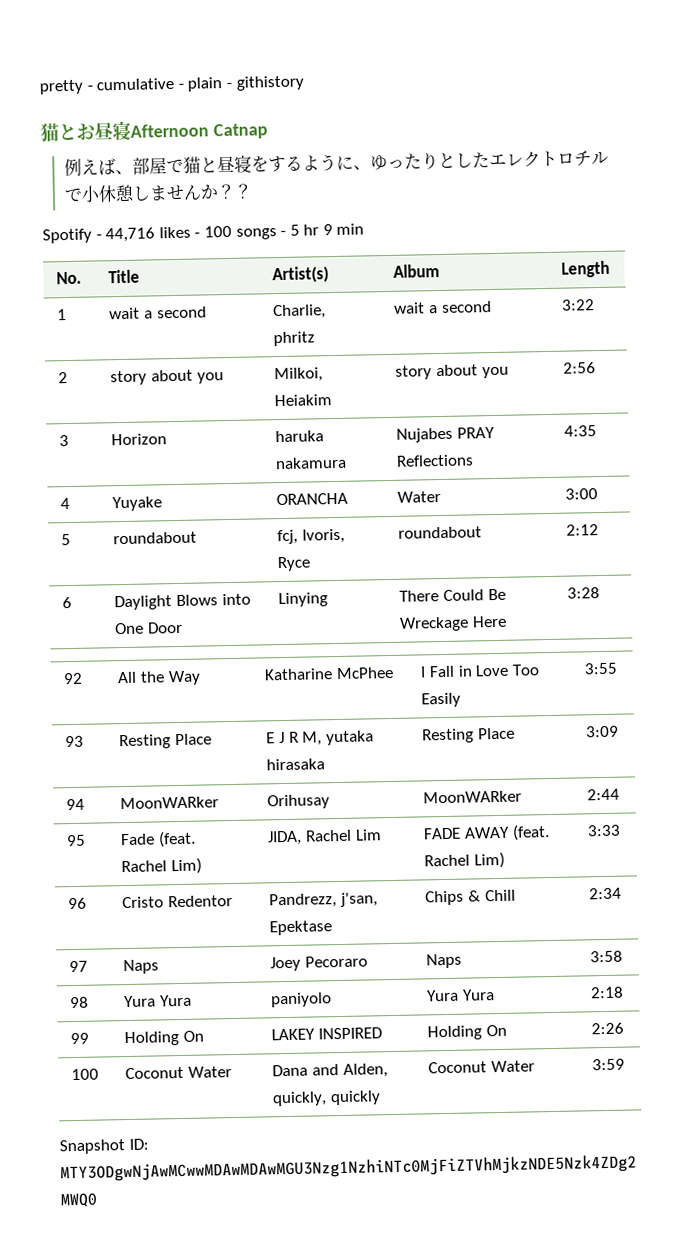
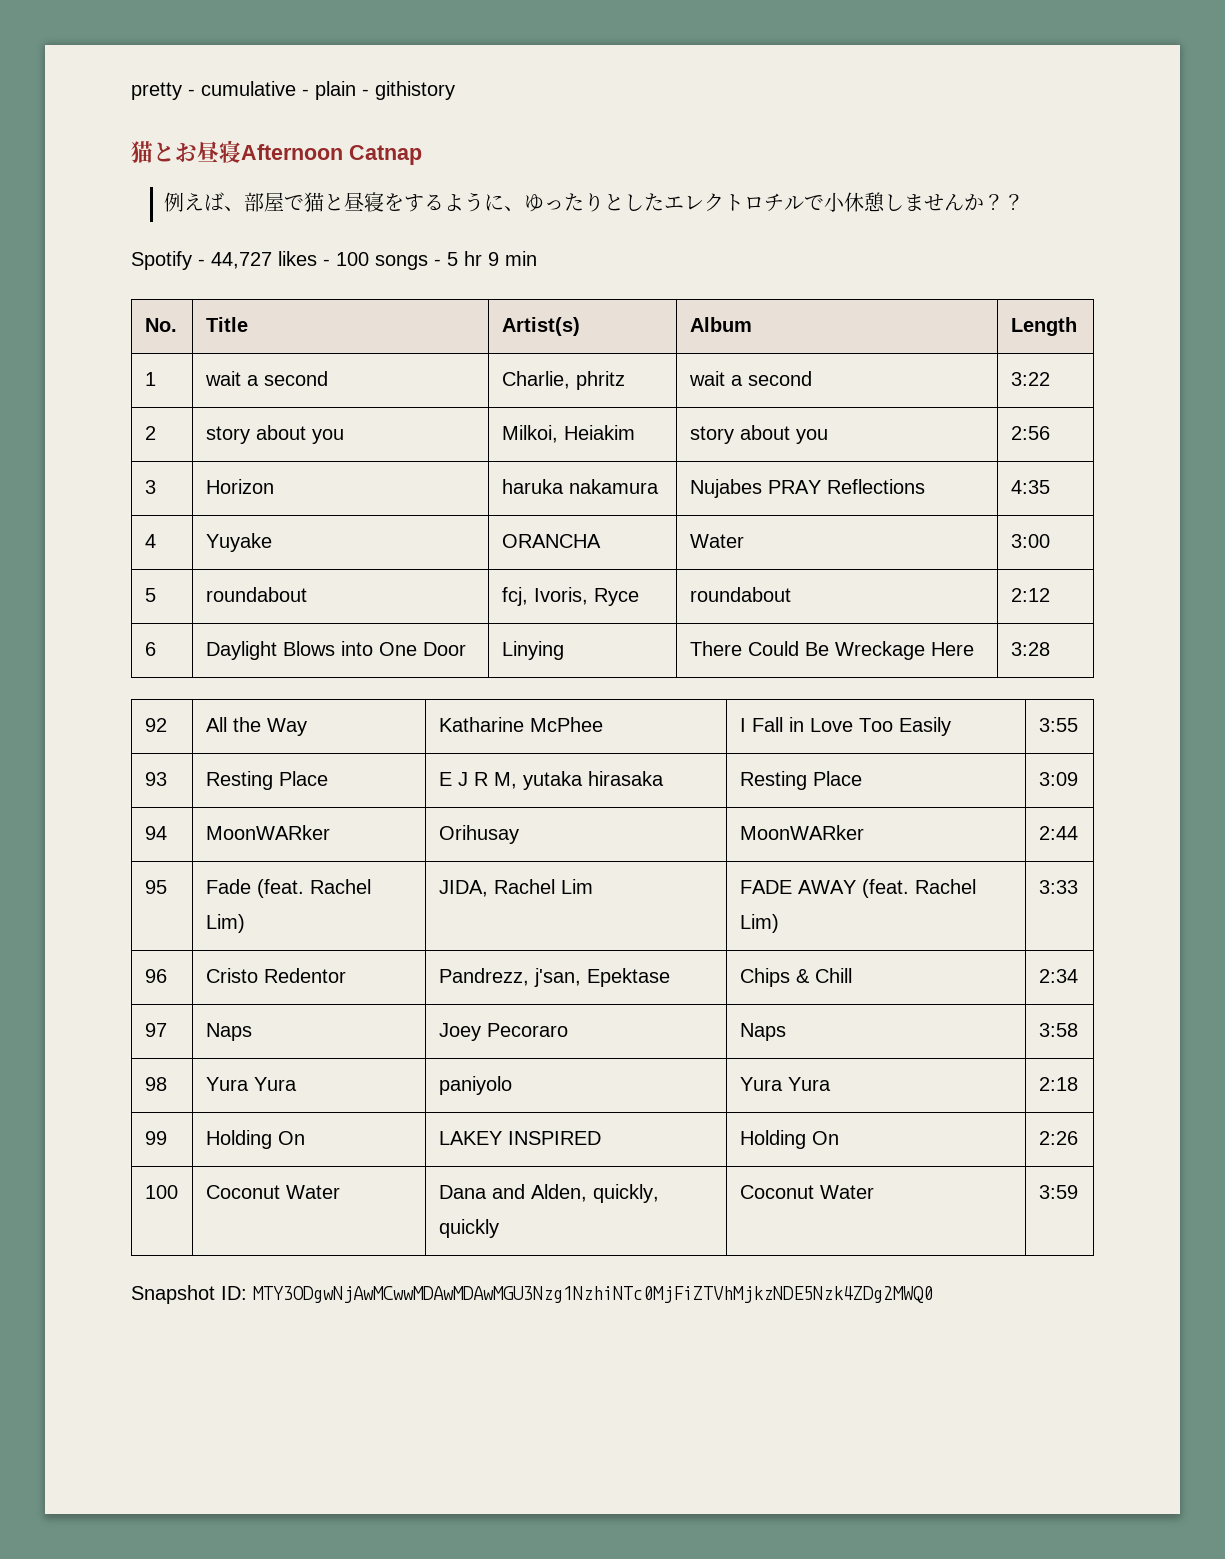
[105,227,156,243] 44,716 -> [211,252,272,269] 44,727

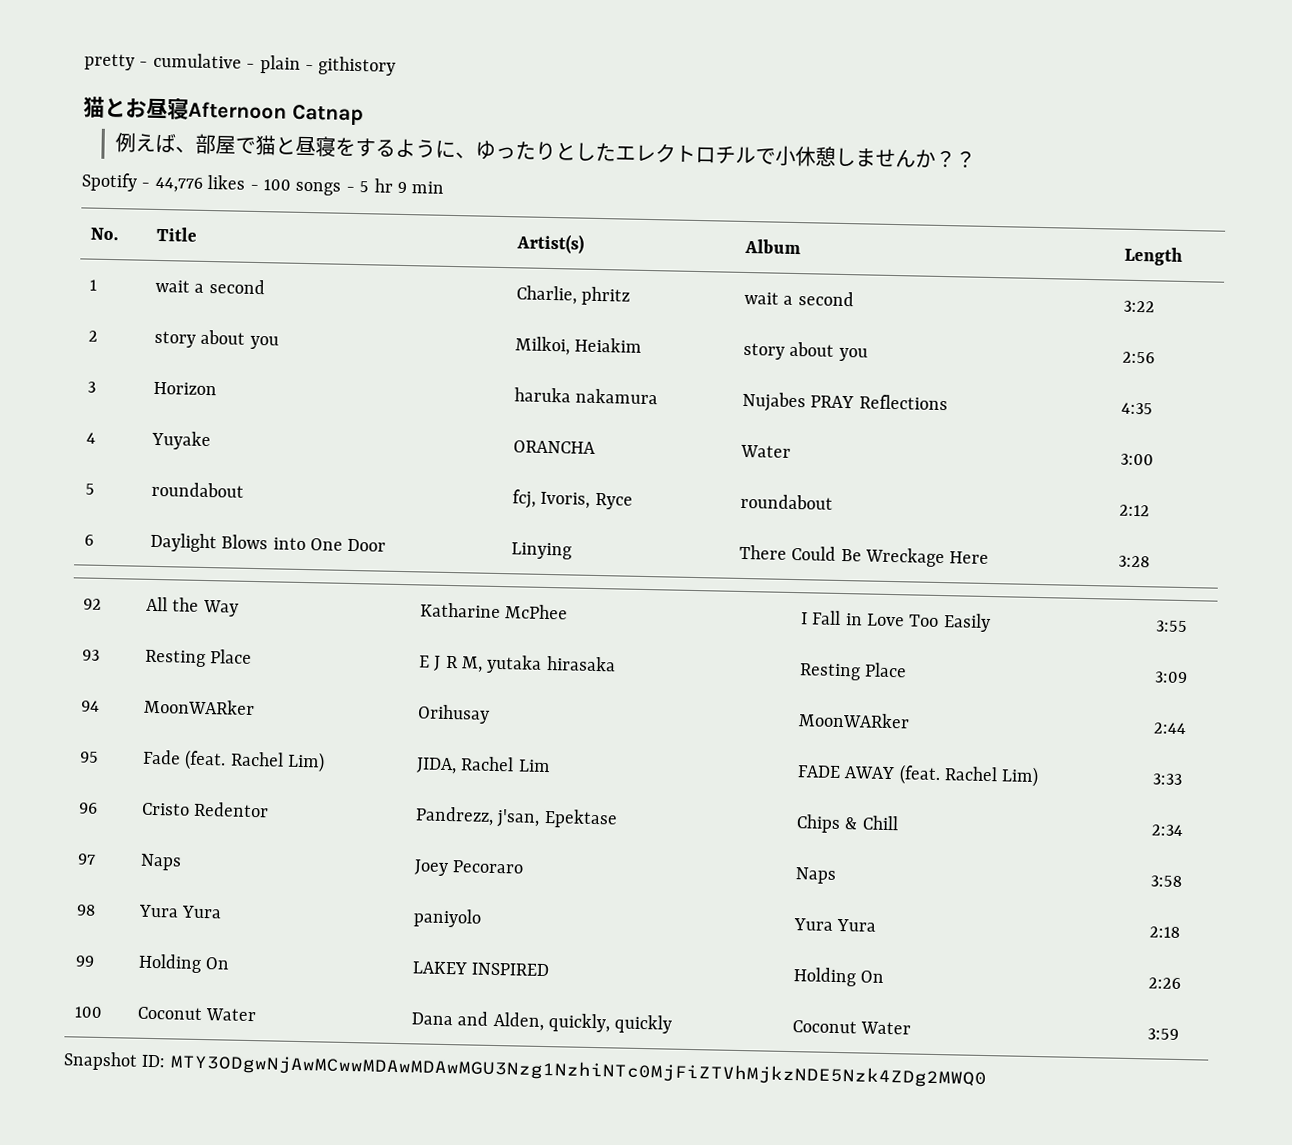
[211,252,272,269] 44,727 -> [154,176,203,193] 44,776

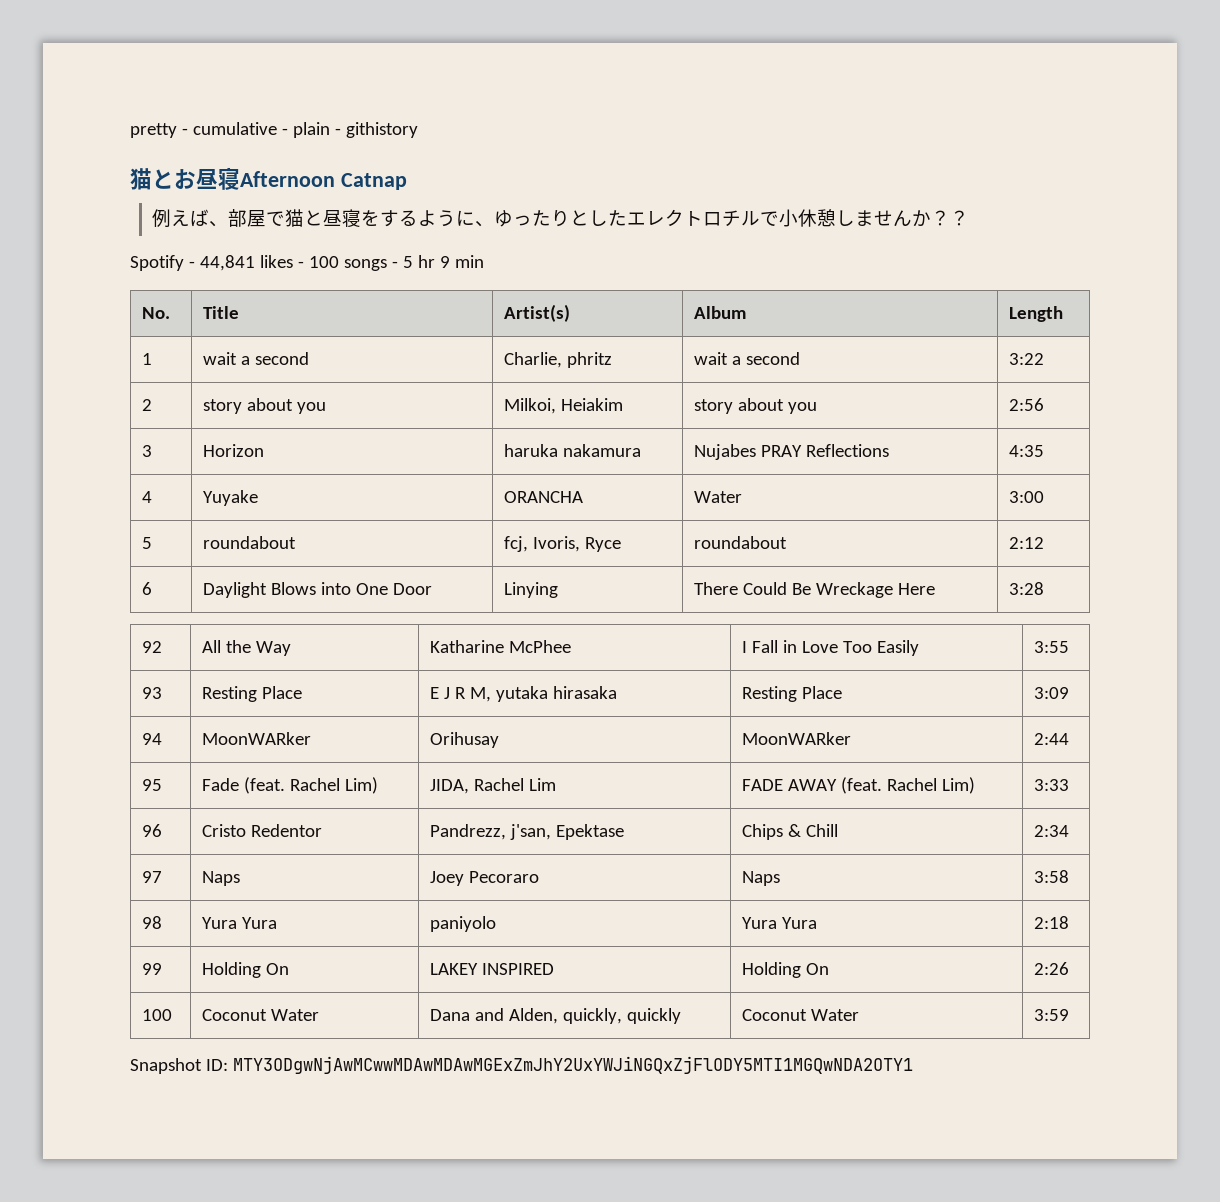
[154,176,203,193] 44,776 -> [199,255,255,271] 44,841
[169,1053,987,1089] MTY3ODgwNjAwMCwwMDAwMDAwMGU3Nzg1NzhiNTc0MjFiZTVhMjkzNDE5Nzk4ZDg2MWQ0 -> [232,1056,913,1074] MTY3ODgwNjAwMCwwMDAwMDAwMGExZmJhY2UxYWJiNGQxZjFlODY5MTI1MGQwNDA2OTY1

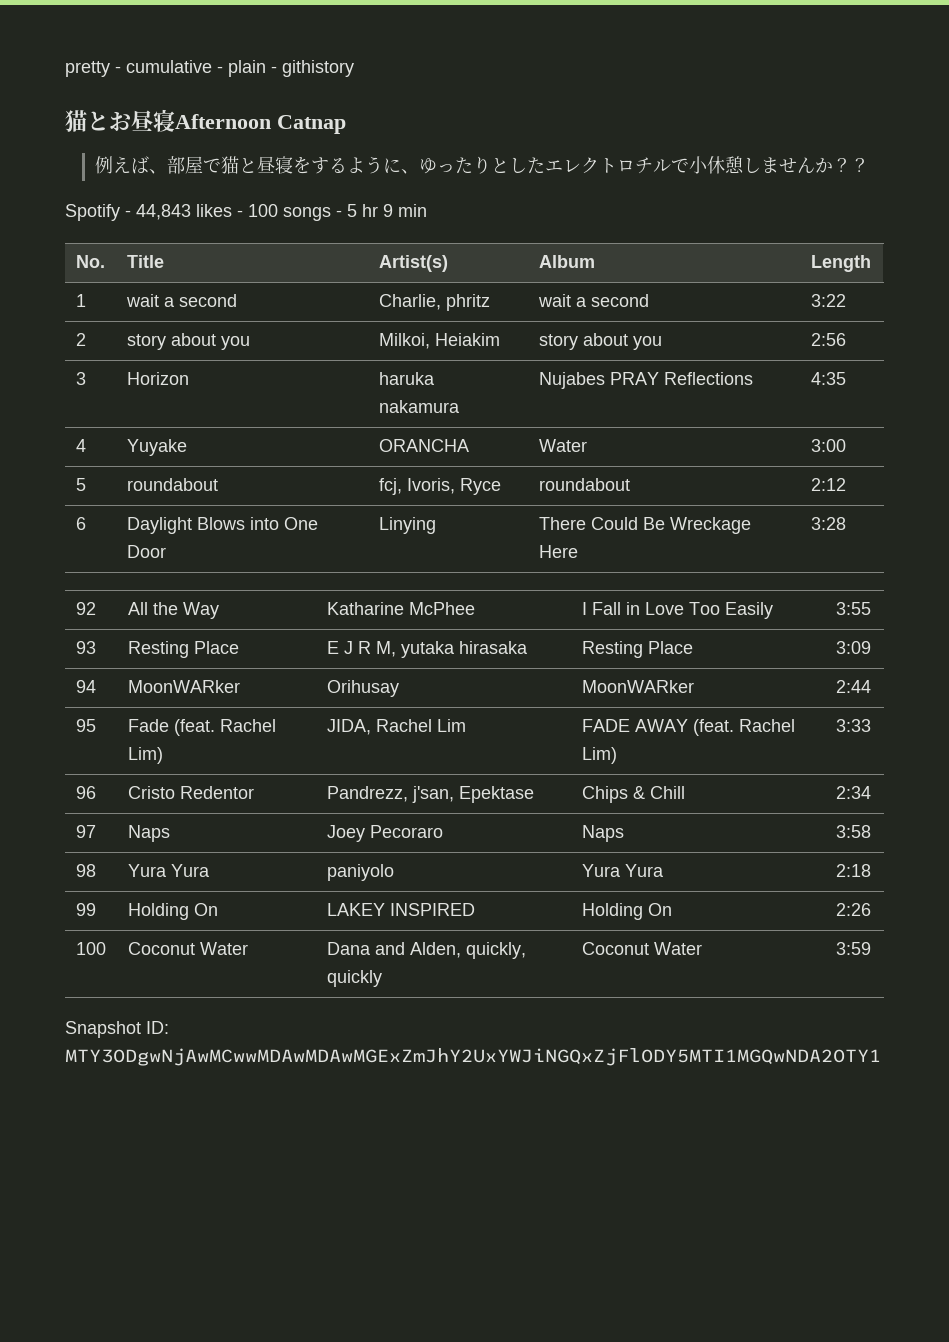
[199,255,255,271] 44,841 -> [136,204,191,220] 44,843

